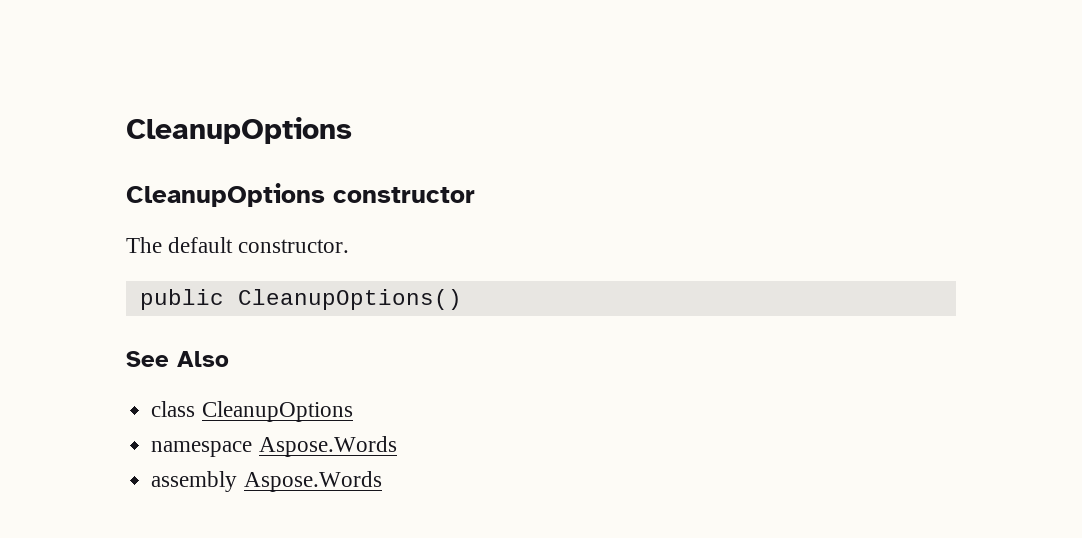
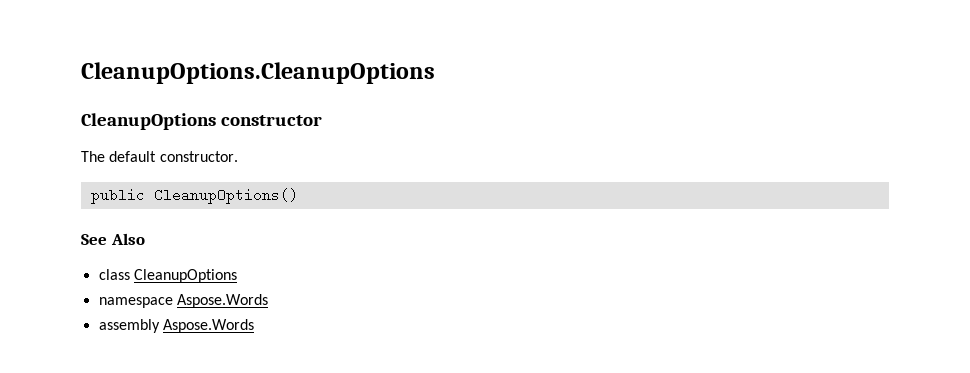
[126,117,352,144] CleanupOptions -> [81,62,435,84] CleanupOptions.CleanupOptions

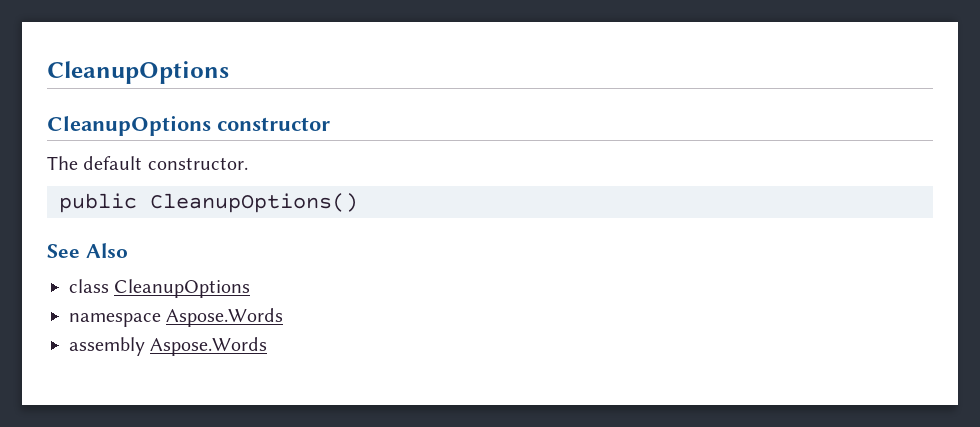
[81,62,435,84] CleanupOptions.CleanupOptions -> [47,61,229,84] CleanupOptions

